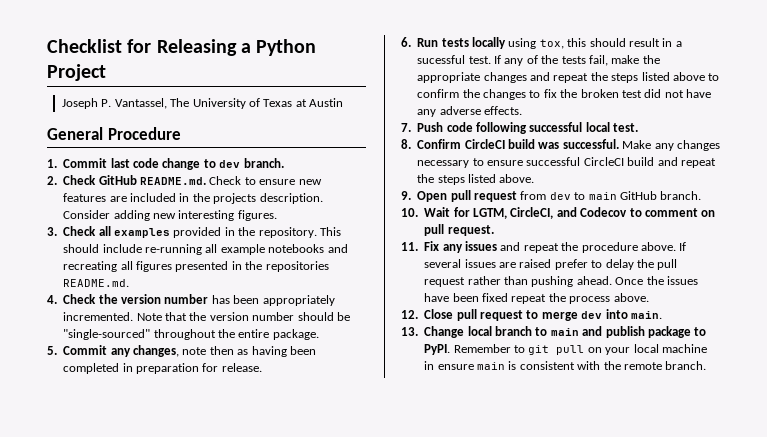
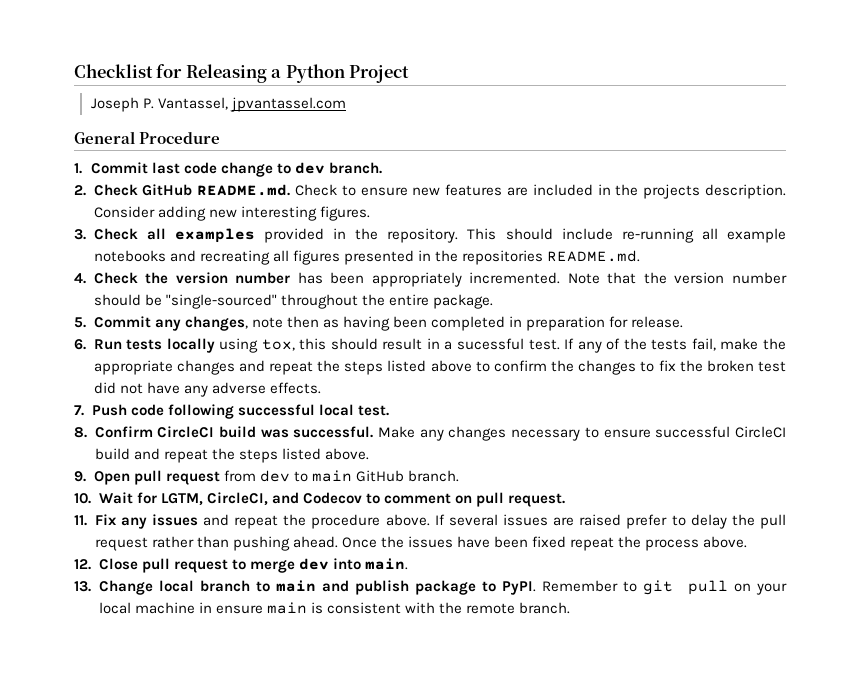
[170,98,344,109] The University of Texas at Austin -> [229,97,346,112] jpvantassel.com

